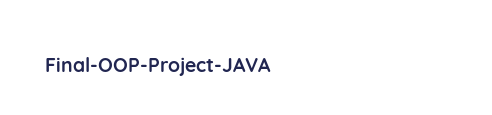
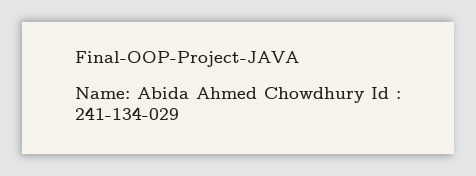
(271, 66) none -> [75,87,401,103] [75,107,179,120] // Name: Abida Ahmed Chowdhury Id : 241-134-029

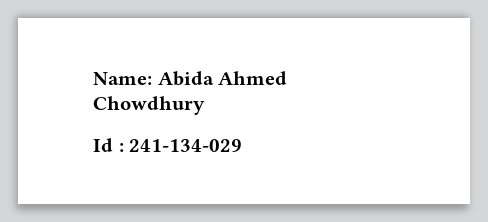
[75,51,299,67] Final-OOP-Project-JAVA // -> (93, 78) none
(364, 95) none -> (205, 105) //

